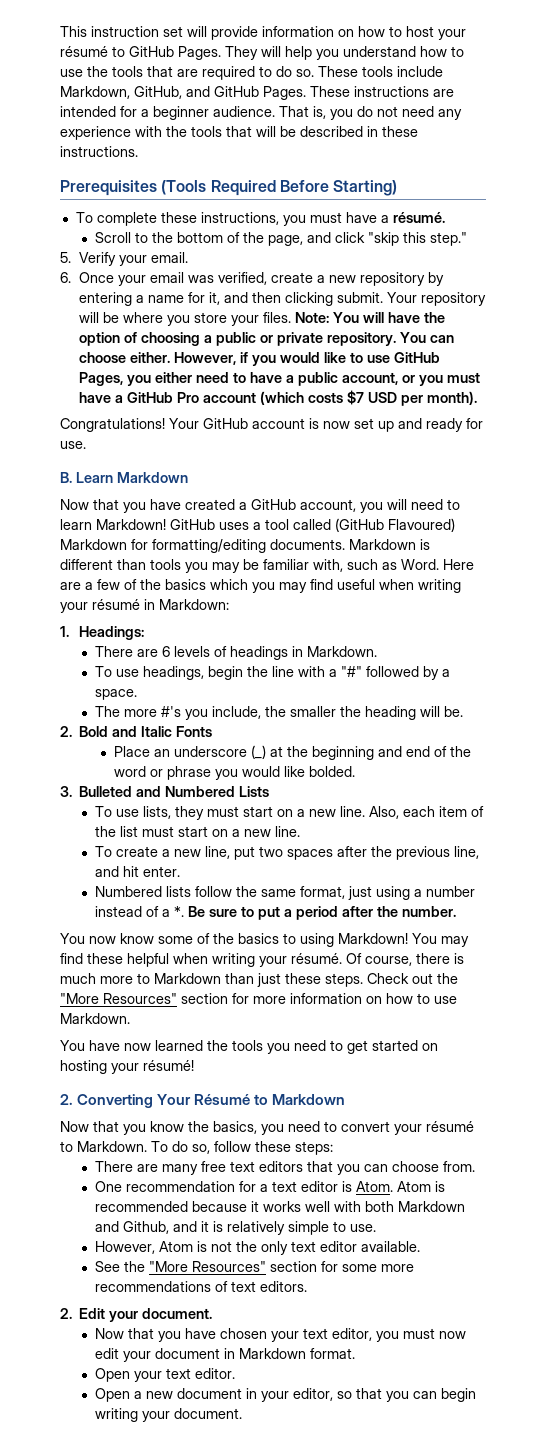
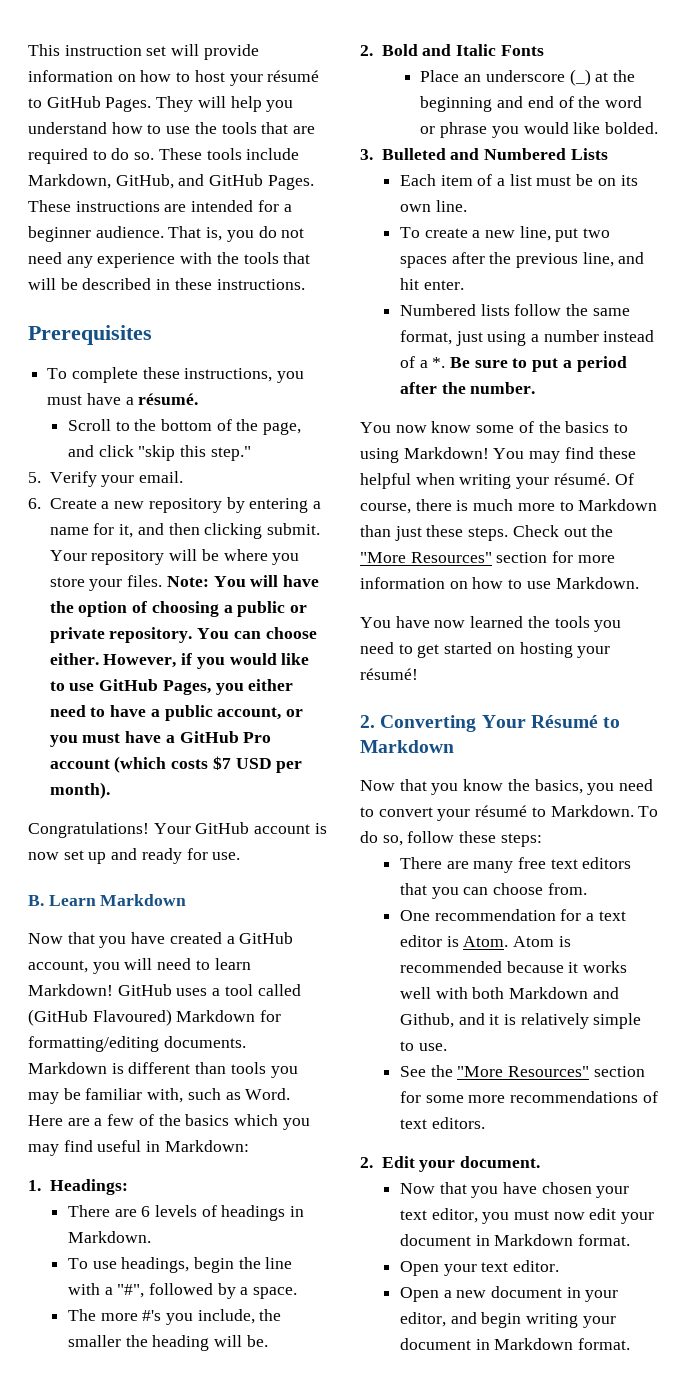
[161,180,398,196] (Tools Required Before Starting) -> (152, 335) none
[79,272,314,286] Once your email was verified, create -> [49,498,97,509] Create
[379,579,461,593] [60,599,140,613] when writing your résumé -> (142, 1146) none
[341,666,363,677] "#" -> [117,1284,145,1298] "#",
[95,806,436,820] To use lists, they must start on a new line. Also, each -> [399,174,436,186] Each
[95,826,117,837] the -> [496,178,505,186] a
[178,826,272,837] start on a new -> [576,174,638,186] [399,204,431,212] be on its own
[95,1241,421,1255] // However, Atom is not the only text editor available. -> (447, 1047) none
[337,1388,477,1402] [95,1408,243,1422] so that you can begin writing your document. -> [450,1312,616,1328] [399,1338,630,1350] and begin writing your document in Markdown format.

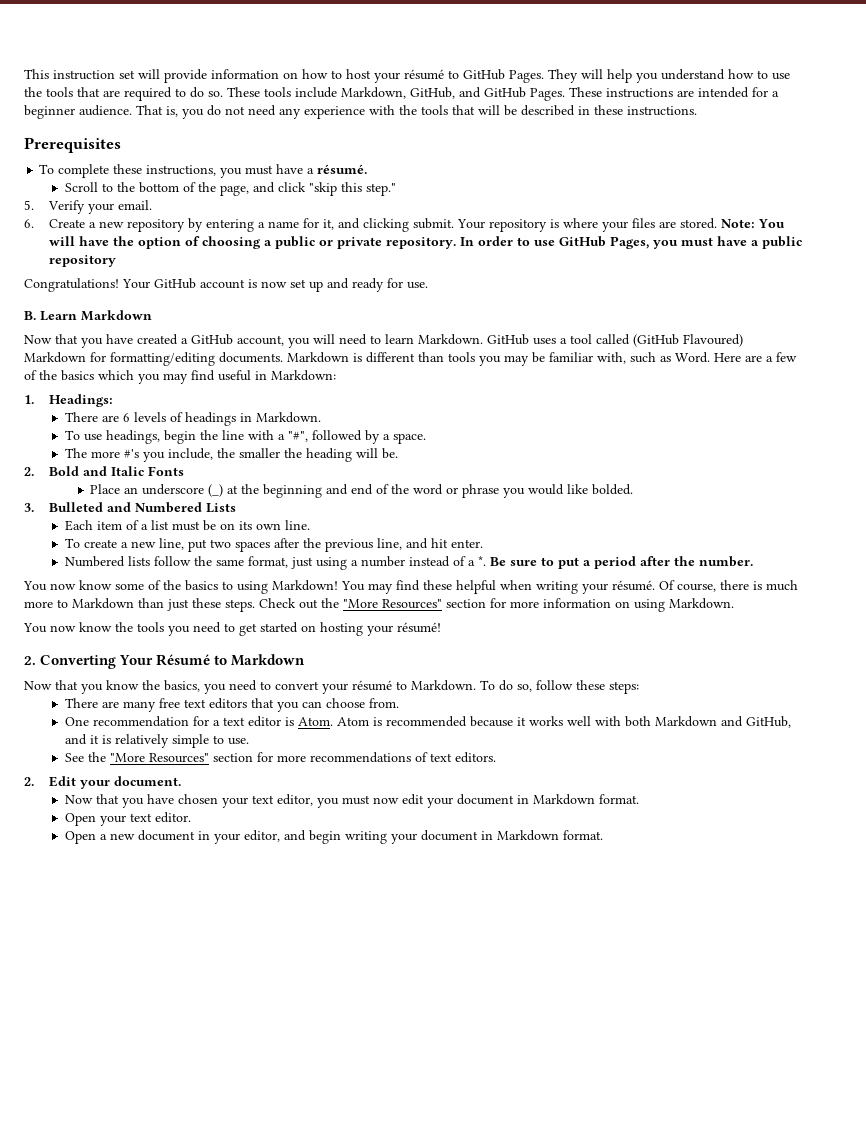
[168,523,200,535] then -> (361, 223) none
[169,549,300,565] [49,575,163,591] will be where you store your files. -> [550,218,718,232] is where your files are stored.
[197,627,317,639] [49,653,310,669] You can choose either. However, if you would like -> [460,236,514,246] In order
[248,679,294,691] [49,705,304,721] [49,731,272,747] [49,756,303,773] [49,782,110,799] either need to have a public account, or you must have a GitHub Pro account (which costs $7 USD per month). -> [681,236,803,249] [49,255,117,267] must have a public repository
[28,984,113,996] Markdown! -> [418,334,483,345] Markdown.
[472,577,551,589] how to use -> [634,599,665,612] using
[395,616,524,628] have now learned -> [50,622,112,632] now know
[399,1013,454,1028] Github, -> [745,716,791,728] GitHub,
[425,1095,464,1103] some -> (273, 757) none

